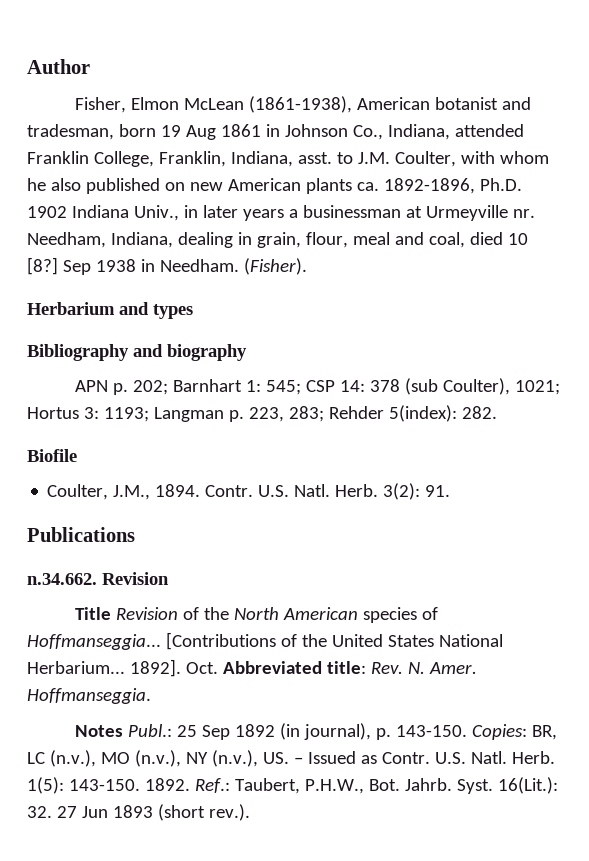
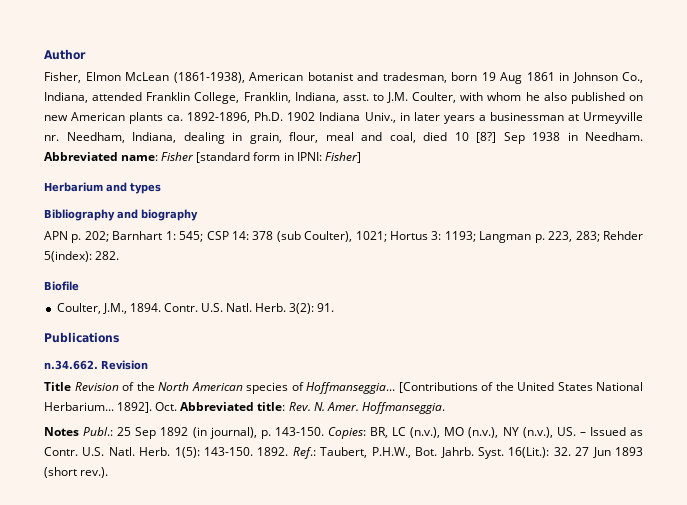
[243,258,307,275] (Fisher). -> [44,152,361,163] Abbreviated name: Fisher [standard form in IPNI: Fisher]

